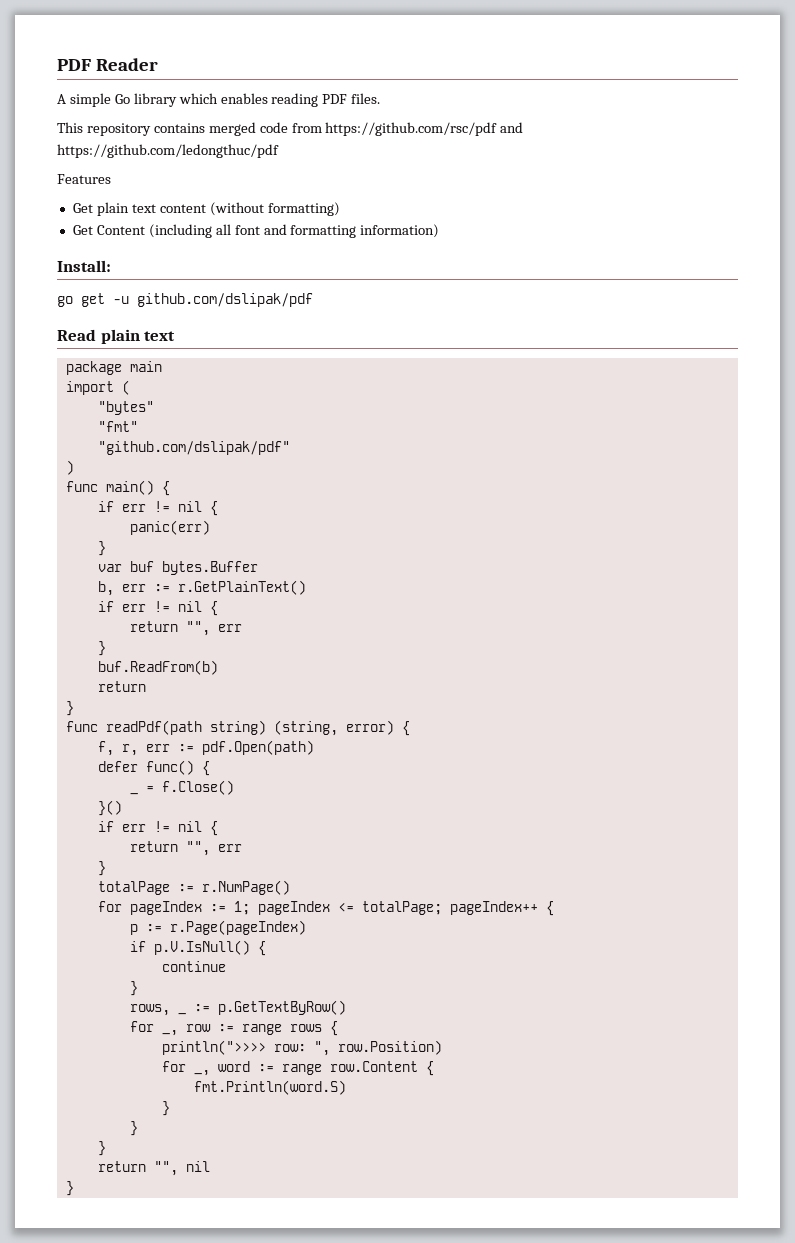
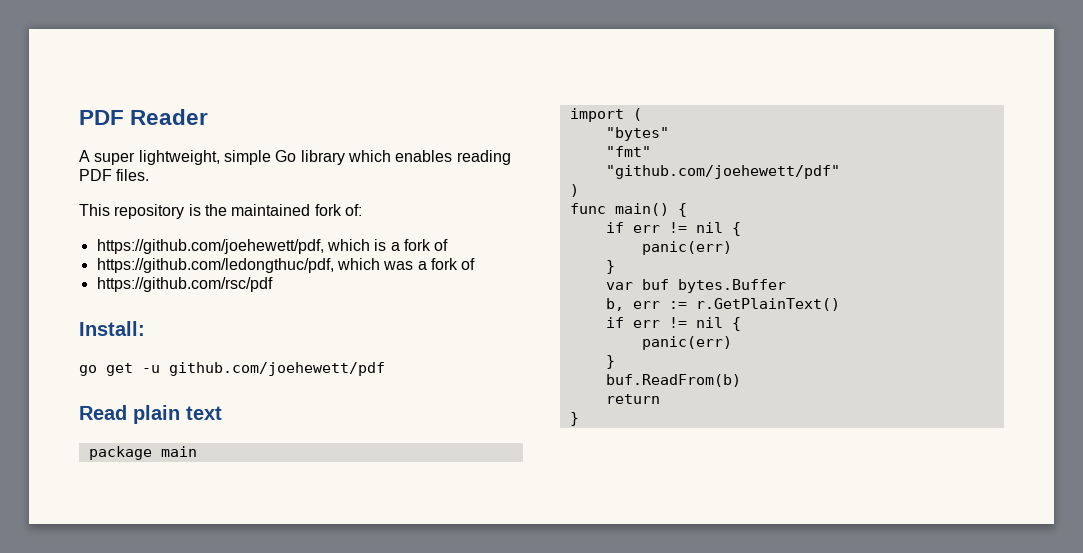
(66, 99) none -> [94,150,220,165] super lightweight,
[153,122,524,136] [57,144,279,158] [57,174,111,184] [72,202,340,216] [72,224,440,238] contains merged code from https://github.com/rsc/pdf and https://github.com/ledongthuc/pdf // Features // Get plain text content (without formatting) // Get Content (including all font and formatting information) -> [188,204,362,216] [96,239,449,254] [96,258,476,273] [96,277,273,292] is the maintained fork of: // https://github.com/joehewett/pdf, which is a fork of // https://github.com/ledongthuc/pdf, which was a fork of // https://github.com/rsc/pdf
[137,293,313,307] github.com/dslipak/pdf -> [169,362,385,376] github.com/joehewett/pdf
[97,441,290,455] "github.com/dslipak/pdf" -> [605,165,840,179] "github.com/joehewett/pdf"
[129,621,242,636] return "", err -> [641,336,732,350] panic(err)
[65,720,410,736] [97,740,314,756] [97,760,210,776] [129,792,138,795] [145,780,234,795] [97,800,122,816] [97,821,218,836] [129,841,242,856] [97,861,106,876] [97,880,290,895] [97,901,554,916] [129,920,306,935] [129,940,266,956] [161,961,226,972] [129,981,138,996] [129,1004,186,1016] [193,1000,346,1015] [129,1021,338,1036] [161,1040,442,1056] [161,1061,434,1076] [193,1080,346,1095] [161,1101,170,1116] [129,1121,138,1136] [97,1141,106,1156] [97,1161,210,1176] [65,1181,74,1196] // func readPdf(path string) (string, error) { // f, r, err := pdf.Open(path) // defer func() { // _ = f.Close() // }() // if err != nil { // return "", err // } // totalPage := r.NumPage() // for pageIndex := 1; pageIndex <= totalPage; pageIndex++ { // p := r.Page(pageIndex) // if p.V.IsNull() { // continue // } // rows, _ := p.GetTextByRow() // for _, row := range rows { // println(">>>> row: ", row.Position) // for _, word := range row.Content { // fmt.Println(word.S) // } // } // } // return "", nil // } -> (579, 419) none

